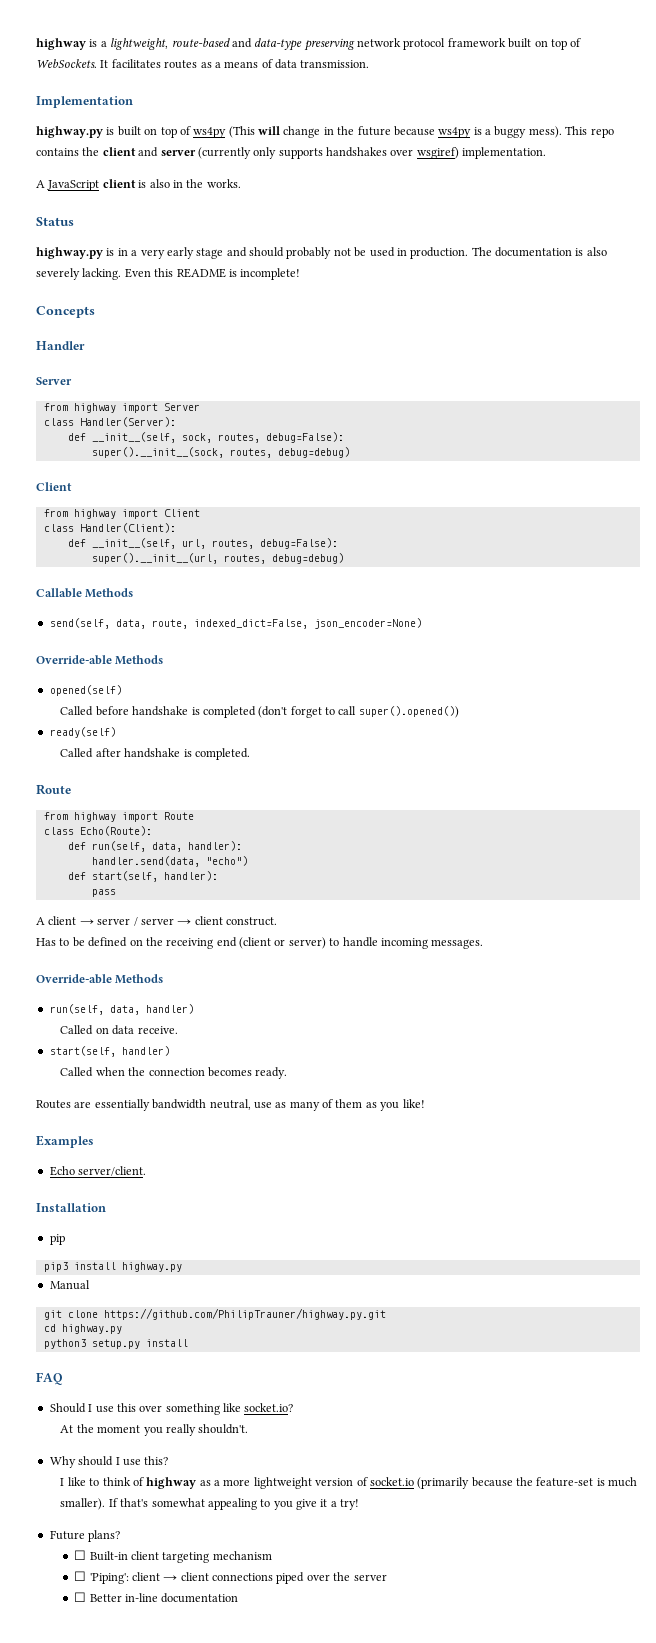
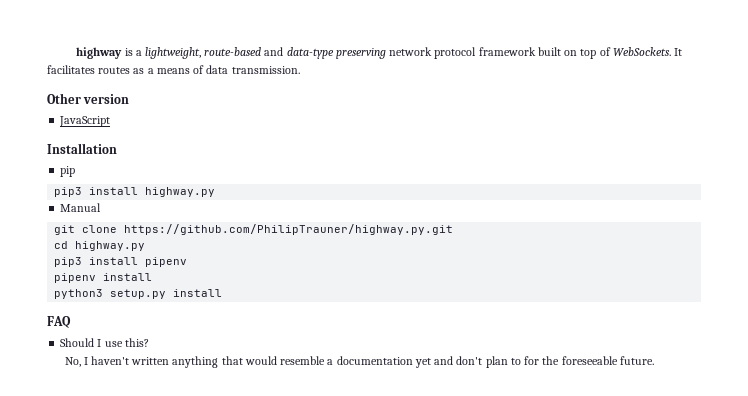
[36,96,133,108] [36,126,614,138] [36,147,547,159] [36,179,241,191] [36,217,74,226] [36,247,607,259] [36,268,301,280] [36,306,95,318] [36,341,85,350] [36,377,72,385] [43,403,200,413] [43,417,176,427] [67,432,344,443] [91,447,350,458] [36,482,72,491] [43,509,200,519] [43,523,176,533] [67,538,338,549] [91,553,344,564] [36,588,134,598] [49,618,422,629] [36,655,164,665] [49,685,122,696] [60,706,459,718] [49,727,116,738] [60,748,250,760] [36,784,71,795] [43,812,194,822] [43,826,152,836] [67,841,242,852] [91,856,248,867] [67,871,218,882] [91,889,116,897] [36,916,277,926] [36,937,484,949] [36,974,164,984] [49,1004,194,1015] [60,1025,178,1035] [49,1046,170,1057] [60,1067,288,1079] [36,1099,425,1111] [36,1135,94,1148] [49,1166,147,1176] Implementation // highway.py is built on top of ws4py (This will change in the future because ws4py is a buggy mess). This repo contains the client and server (currently only supports handshakes over wsgiref) implementation. // A JavaScript client is also in the works. // Status // highway.py is in a very early stage and should probably not be used in production. The documentation is also severely lacking. Even this README is incomplete! // Concepts // Handler // Server // from highway import Server // class Handler(Server): // def __init__(self, sock, routes, debug=False): // super().__init__(sock, routes, debug=debug) // Client // from highway import Client // class Handler(Client): // def __init__(self, url, routes, debug=False): // super().__init__(url, routes, debug=debug) // Callable Methods // send(self, data, route, indexed_dict=False, json_encoder=None) // Override-able Methods // opened(self) // Called before handshake is completed (don't forget to call super().opened()) // ready(self) // Called after handshake is completed. // Route // from highway import Route // class Echo(Route): // def run(self, data, handler): // handler.send(data, "echo") // def start(self, handler): // pass // A client → server / server → client construct. // Has to be defined on the receiving end (client or server) to handle incoming messages. // Override-able Methods // run(self, data, handler) // Called on data receive. // start(self, handler) // Called when the connection becomes ready. // Routes are essentially bandwidth neutral, use as many of them as you like! // Examples // Echo server/client. -> [47,93,130,104] [59,116,111,127] Other version // JavaScript
(122, 1329) none -> [54,257,188,267] [54,273,153,283] // pip3 install pipenv // pipenv install
[116,1403,294,1415] [60,1424,249,1436] [49,1456,169,1468] [60,1477,638,1489] [60,1498,360,1510] [49,1530,121,1542] [74,1550,272,1563] [74,1571,387,1584] [74,1592,239,1603] this over something like socket.io? // At the moment you really shouldn't. // Why should I use this? // I like to think of highway as a more lightweight version of socket.io (primarily because the feature-set is much smaller). If that's somewhat appealing to you give it a try! // Future plans? // ☐ Built-in client targeting mechanism // ☐ 'Piping': client → client connections piped over the server // ☐ Better in-line documentation -> [124,338,149,347] [64,356,654,368] this? // No, I haven't written anything that would resemble a documentation yet and don't plan to for the foreseeable future.

